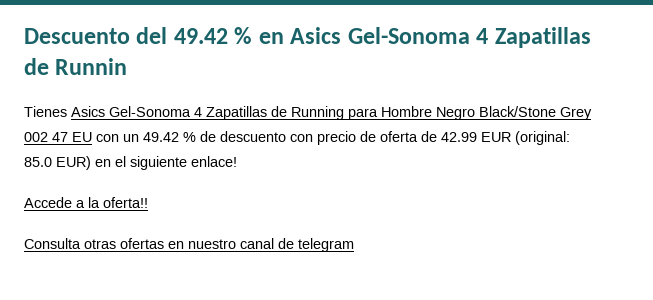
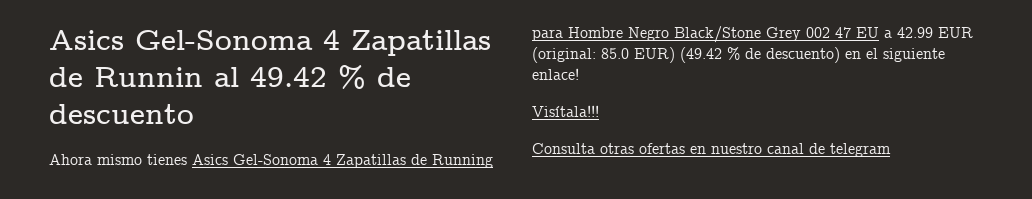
[24,27,284,44] Descuento del 49.42 % en -> (49, 40) none
[24,106,67,117] // Tienes -> [214,65,411,89] [49,104,194,124] [49,154,187,165] al 49.42 % de descuento // Ahora mismo tienes
[96,131,437,145] con un 49.42 % de descuento con precio de oferta de -> [884,30,892,38] a
(91, 163) none -> [680,47,840,63] (49.42 % de descuento)
[24,197,148,208] Accede a la oferta!! -> [532,105,599,117] Visítala!!!

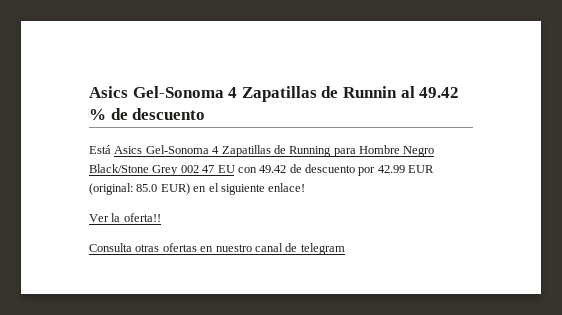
[49,154,187,165] Ahora mismo tienes -> [89,145,111,154] Está
[884,30,892,38] a -> [237,164,376,176] con 49.42 de descuento por
[680,47,840,63] (49.42 % de descuento) -> (190, 189) none
[532,105,599,117] Visítala!!! -> [89,213,161,222] Ver la oferta!!

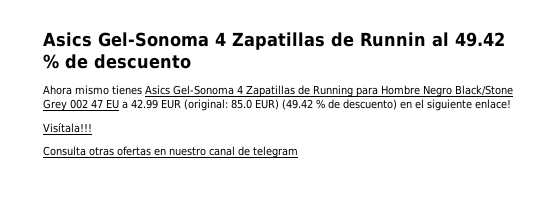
[89,145,111,154] Está -> [43,85,142,95] Ahora mismo tienes
[237,164,376,176] con 49.42 de descuento por -> [122,101,128,109] a
(190, 189) none -> [282,99,397,110] (49.42 % de descuento)
[89,213,161,222] Ver la oferta!! -> [43,123,92,133] Visítala!!!

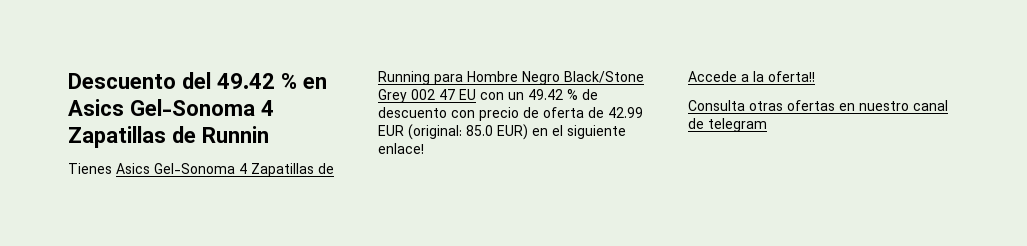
(43, 39) none -> [68,72,327,89] Descuento del 49.42 % en
[432,32,505,47] [43,54,191,69] [43,85,142,95] al 49.42 % de descuento // Ahora mismo tienes -> [68,163,112,174] // Tienes
[122,101,128,109] a -> [480,89,598,100] [378,107,604,121] con un 49.42 % de descuento con precio de oferta de
[282,99,397,110] (49.42 % de descuento) -> (528, 132) none
[43,123,92,133] Visítala!!! -> [688,71,815,82] Accede a la oferta!!

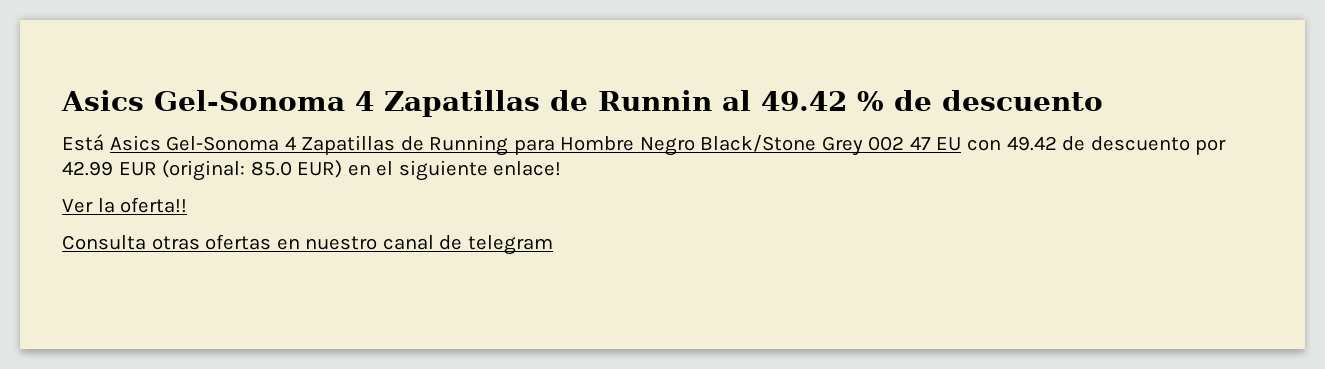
[68,72,327,89] Descuento del 49.42 % en -> (61, 100) none
[68,163,112,174] // Tienes -> [722,90,1103,111] [62,134,104,151] al 49.42 % de descuento // Está
[508,89,598,100] [378,107,604,121] un 49.42 % de descuento con precio de oferta de -> [1006,136,1227,155] 49.42 de descuento por
[688,71,749,82] Accede a -> [62,199,93,213] Ver

